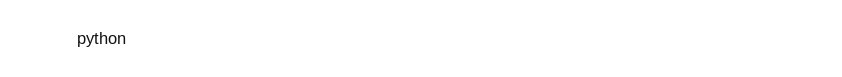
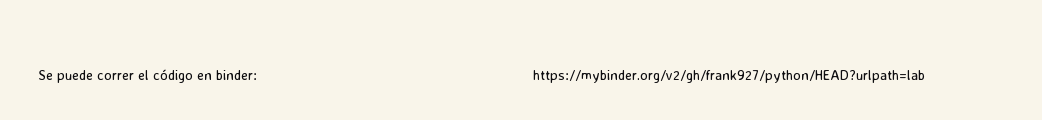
[77,32,126,47] python -> [38,69,925,83] Se puede correr el código en binder: https://mybinder.org/v2/gh/frank927/python/HEAD?urlpath=lab

